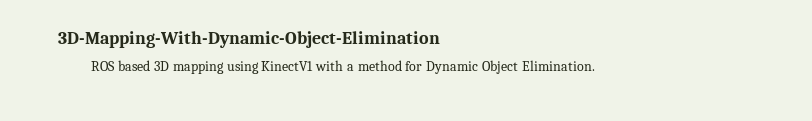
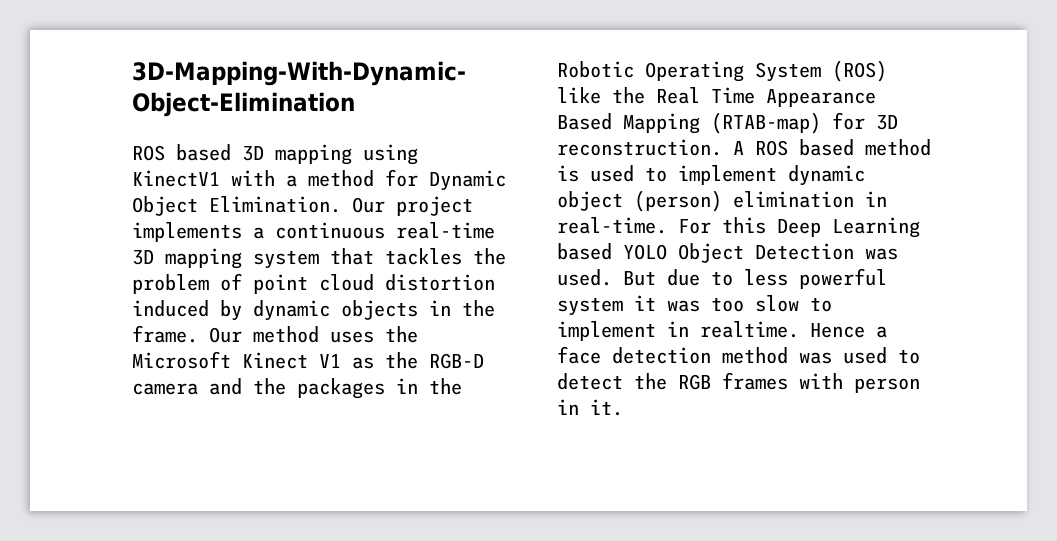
(595, 65) none -> [352,196,473,216] [132,222,495,242] [132,248,506,269] [132,273,495,294] [132,300,495,321] [132,325,418,343] [132,351,484,369] [132,378,462,399] [557,60,887,82] [557,87,876,107] [557,112,898,134] [557,139,931,156] [557,165,865,186] [557,190,887,212] [557,217,920,238] [557,243,898,263] [557,268,887,289] [557,295,832,316] [557,321,887,341] [557,346,920,364] [557,372,920,393] [557,399,623,416] Our project implements a continuous real-time 3D mapping system that tackles the problem of point cloud distortion induced by dynamic objects in the frame. Our method uses the Microsoft Kinect V1 as the RGB-D camera and the packages in the Robotic Operating System (ROS) like the Real Time Appearance Based Mapping (RTAB-map) for 3D reconstruction. A ROS based method is used to implement dynamic object (person) elimination in real-time. For this Deep Learning based YOLO Object Detection was used. But due to less powerful system it was too slow to implement in realtime. Hence a face detection method was used to detect the RGB frames with person in it.

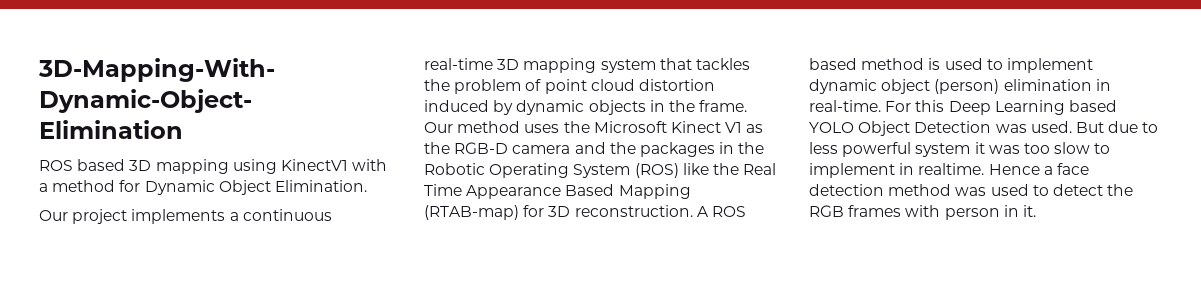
(341, 204) none -> (367, 186) //

